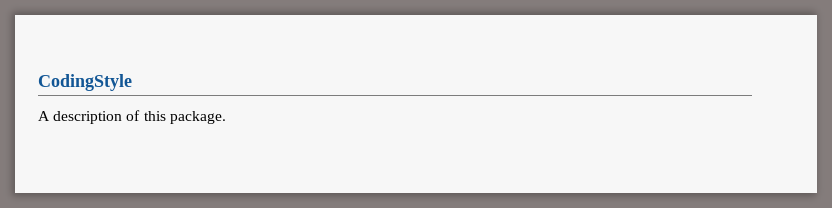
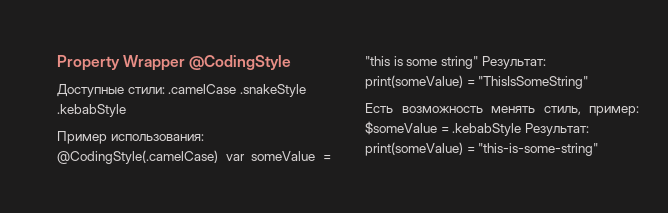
[38,74,132,91] [38,110,226,124] CodingStyle // A description of this package. -> [57,55,292,71] [57,84,306,97] [57,104,126,117] [57,131,204,144] [57,150,331,164] [365,56,546,69] [365,75,589,89] [365,103,639,116] [365,121,589,136] [365,142,599,156] Property Wrapper @CodingStyle // Доступные стили: .camelCase .snakeStyle .kebabStyle // Пример использования: @CodingStyle(.camelCase) var someValue = "this is some string" Результат: print(someValue) = "ThisIsSomeString" // Есть возможность менять стиль, пример: $someValue = .kebabStyle Результат: print(someValue) = "this-is-some-string"

